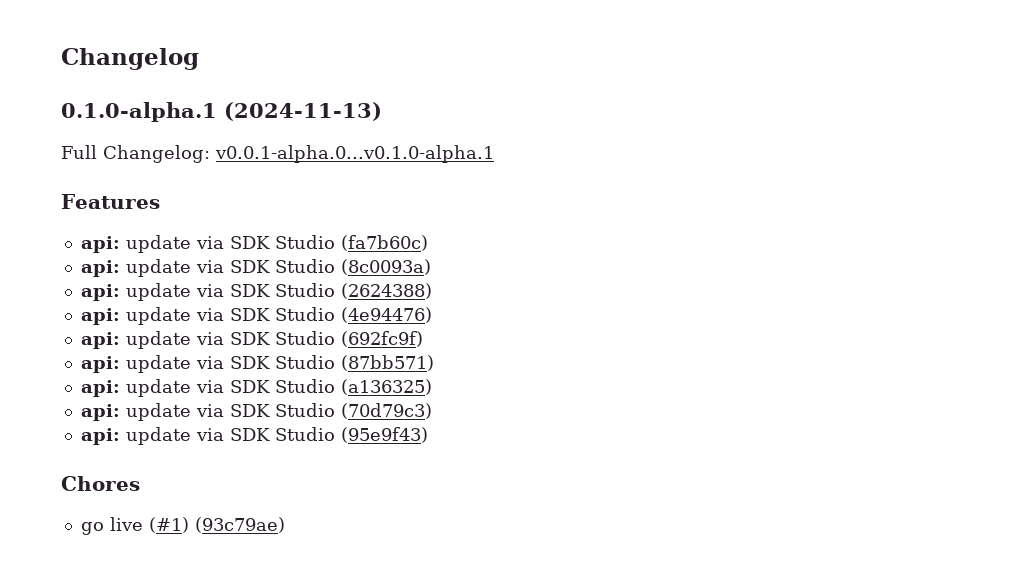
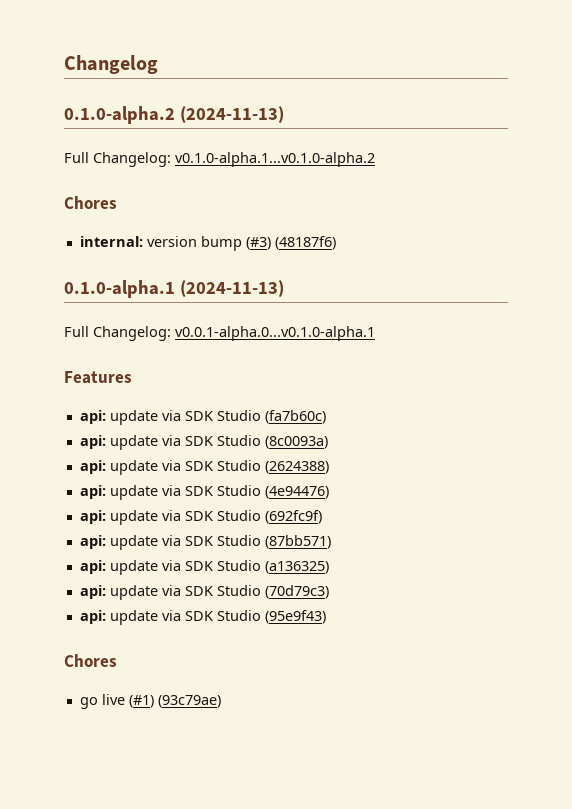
(199, 59) none -> [64,106,284,124] [64,152,375,167] [64,196,117,209] [79,236,336,251] // 0.1.0-alpha.2 (2024-11-13) // Full Changelog: v0.1.0-alpha.1...v0.1.0-alpha.2 // Chores // internal: version bump (#3) (48187f6)

